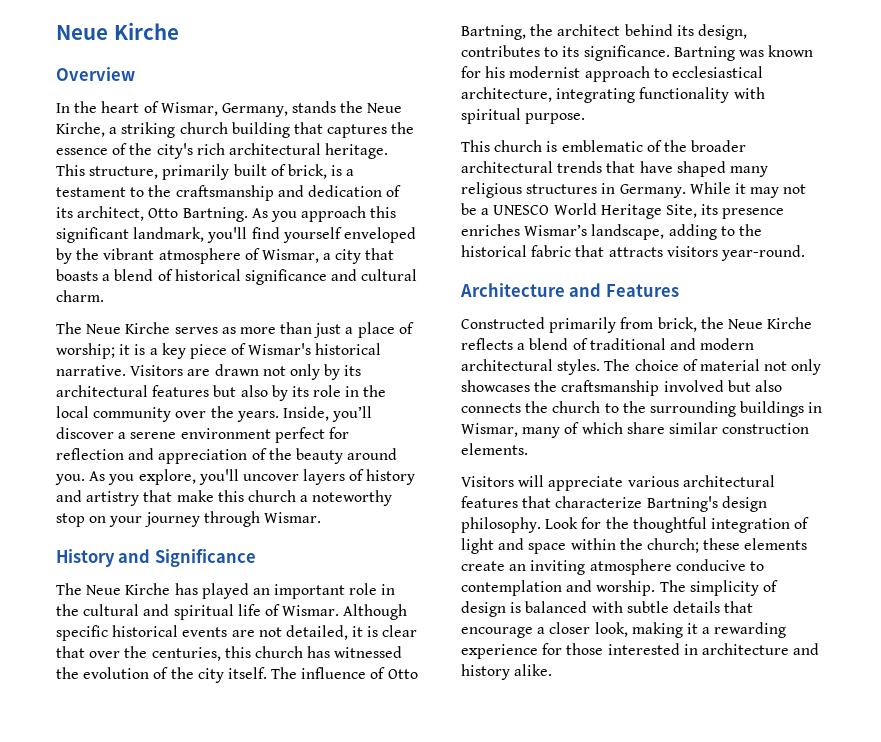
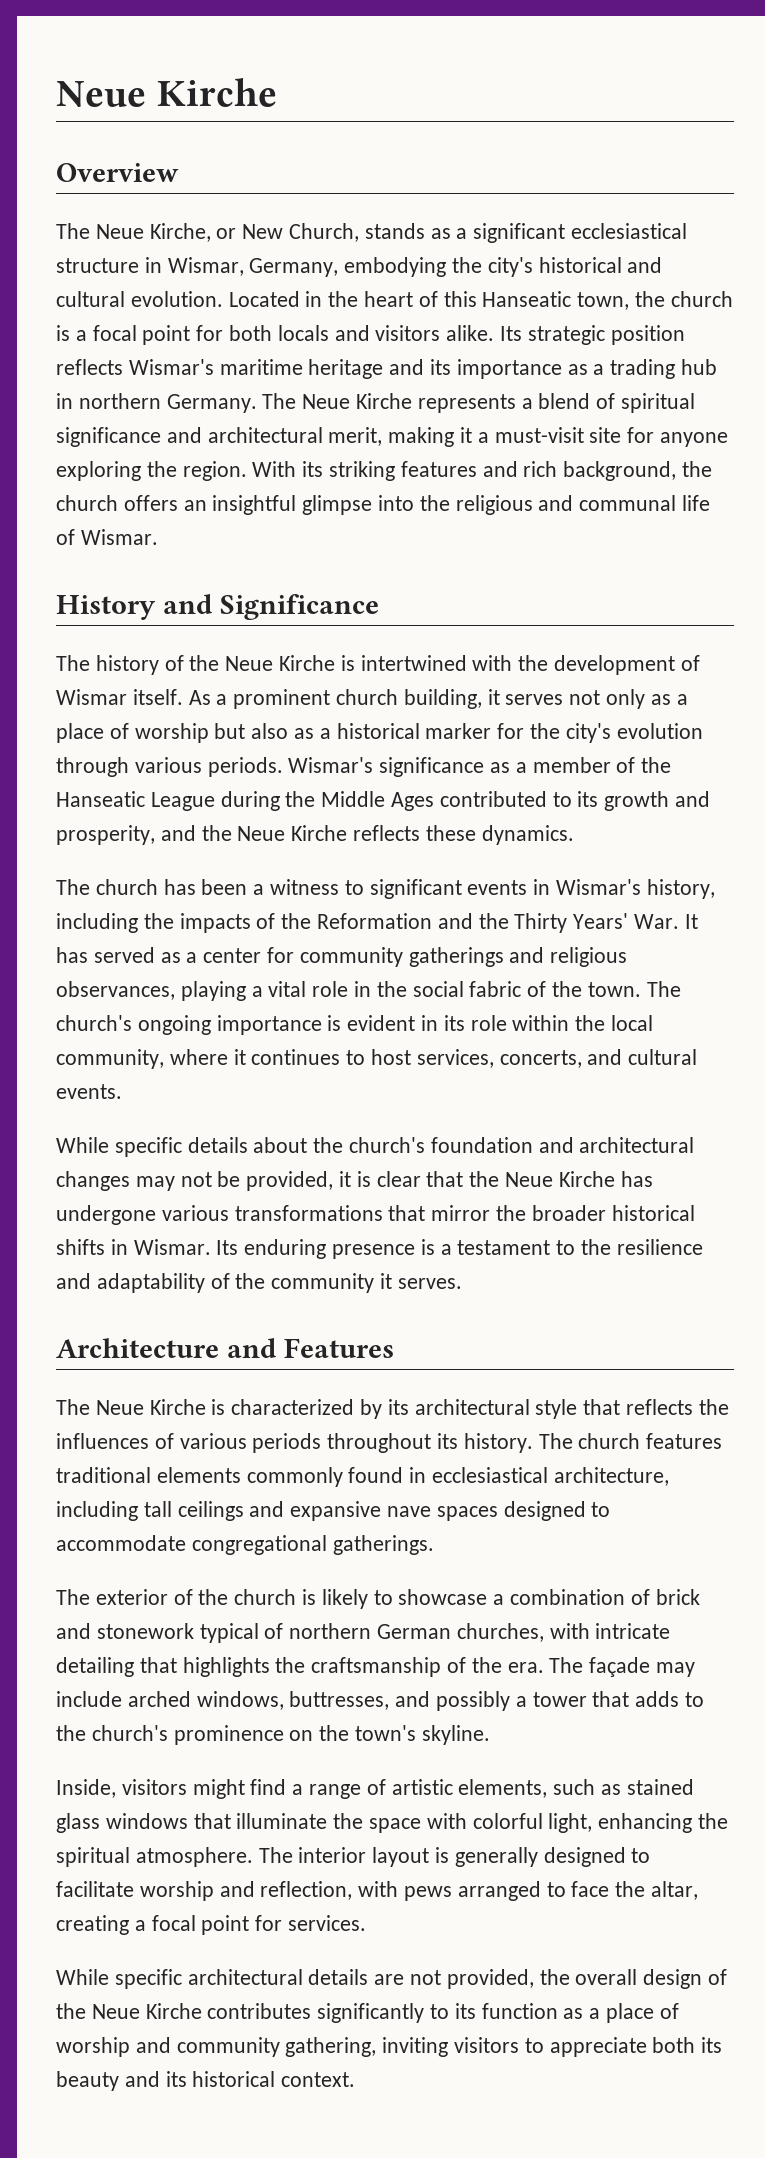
[56,101,403,117] [56,122,415,138] [56,143,389,159] [56,164,355,180] [56,185,402,201] [56,206,397,222] [56,227,416,243] [56,248,395,264] [56,269,241,281] In the heart of Wismar, Germany, stands the Neue Kirche, a striking church building that captures the essence of the city's rich architectural heritage. This structure, primarily built of brick, is a testament to the craftsmanship and dedication of its architect, Otto Bartning. As you approach this significant landmark, you'll find yourself enveloped by the vibrant atmosphere of Wismar, a city that boasts a blend of historical -> [56,223,688,243] [56,257,663,277] [56,291,733,310] [56,325,685,345] [56,359,718,379] [56,393,696,413] The Neue Kirche, or New Church, stands as a significant ecclesiastical structure in Wismar, Germany, embodying the city's historical and cultural evolution. Located in the heart of this Hanseatic town, the church is a focal point for both locals and visitors alike. Its strategic position reflects Wismar's maritime heritage and its importance as a trading hub in northern Germany. The Neue Kirche represents a blend of spiritual
[361,269,418,281] [56,290,104,302] [56,322,414,338] [56,343,382,359] [56,364,362,380] [56,385,387,401] [56,406,373,422] [56,427,349,443] [56,448,398,464] [55,469,416,485] [56,490,393,506] [56,511,260,527] cultural charm. // The Neue Kirche serves as more than just a place of worship; it is a key piece of Wismar's historical narrative. Visitors are drawn not only by its architectural features but also by its role in the local community over the years. Inside, you’ll discover a serene environment perfect for reflection and appreciation of the beauty around you. As you explore, you'll uncover layers of history and artistry that make this church a noteworthy stop on your journey through -> [207,427,729,447] [56,461,713,481] [56,495,711,515] [56,529,75,545] architectural merit, making it a must-visit site for anyone exploring the region. With its striking features and rich background, the church offers an insightful glimpse into the religious and communal life of
[86,583,396,599] [56,604,408,620] [56,625,418,641] [56,646,403,661] [56,667,418,683] [461,24,747,40] [461,45,814,61] [461,66,763,82] [461,87,765,103] [461,108,586,124] [461,140,747,152] [461,161,768,177] [461,182,807,198] [461,203,785,219] [461,224,762,240] [461,245,805,261] [460,283,679,297] [461,317,813,333] [461,338,755,350] [461,359,822,375] [461,380,782,396] [461,401,823,417] [461,422,810,438] [461,443,528,455] [461,475,775,491] [461,496,767,512] [461,517,810,533] [461,538,808,554] [461,559,764,575] [461,580,778,596] [461,601,754,617] [461,622,787,638] [461,643,820,659] [461,664,553,680] Neue Kirche has played an important role in the cultural and spiritual life of Wismar. Although specific historical events are not detailed, it is clear that over the centuries, this church has witnessed the evolution of the city itself. The influence of Otto Bartning, the architect behind its design, contributes to its significance. Bartning was known for his modernist approach to ecclesiastical architecture, integrating functionality with spiritual purpose. // This church is emblematic of the broader architectural trends that have shaped many religious structures in Germany. While it may not be a UNESCO World Heritage Site, its presence enriches Wismar’s landscape, adding to the historical fabric that attracts visitors year-round. // Architecture and Features // Constructed primarily from brick, the Neue Kirche reflects a blend of traditional and modern architectural styles. The choice of material not only showcases the craftsmanship involved but also connects the church to the surrounding buildings in Wismar, many of which share similar construction elements. // Visitors will appreciate various architectural features that characterize Bartning's design philosophy. Look for the thoughtful integration of light and space within the church; these elements create an inviting atmosphere conducive to contemplation and worship. The simplicity of design is balanced with subtle details that encourage a closer look, making it a rewarding experience for those interested in architecture and history alike. -> [95,655,700,675] [56,689,688,709] [56,723,703,743] [56,757,672,777] [56,791,711,811] [56,825,574,845] [56,879,715,899] [56,913,698,933] [56,947,628,967] [56,981,681,1001] [56,1015,654,1035] [56,1049,698,1069] [56,1084,122,1099] [56,1137,695,1157] [56,1171,653,1191] [56,1205,695,1225] [56,1239,703,1259] [56,1273,462,1293] [56,1338,394,1358] [56,1399,729,1419] [56,1433,723,1453] [56,1467,669,1487] [56,1501,611,1521] [56,1535,434,1555] [56,1589,700,1609] [56,1623,671,1643] [56,1657,696,1677] [56,1691,705,1711] [56,1725,490,1745] [56,1779,694,1799] [56,1813,729,1833] [56,1847,651,1867] [56,1881,699,1901] [56,1915,367,1935] [56,1969,728,1989] [56,2003,679,2023] [56,2037,723,2057] [56,2071,356,2091] history of the Neue Kirche is intertwined with the development of Wismar itself. As a prominent church building, it serves not only as a place of worship but also as a historical marker for the city's evolution through various periods. Wismar's significance as a member of the Hanseatic League during the Middle Ages contributed to its growth and prosperity, and the Neue Kirche reflects these dynamics. // The church has been a witness to significant events in Wismar's history, including the impacts of the Reformation and the Thirty Years' War. It has served as a center for community gatherings and religious observances, playing a vital role in the social fabric of the town. The church's ongoing importance is evident in its role within the local community, where it continues to host services, concerts, and cultural events. // While specific details about the church's foundation and architectural changes may not be provided, it is clear that the Neue Kirche has undergone various transformations that mirror the broader historical shifts in Wismar. Its enduring presence is a testament to the resilience and adaptability of the community it serves. // Architecture and Features // The Neue Kirche is characterized by its architectural style that reflects the influences of various periods throughout its history. The church features traditional elements commonly found in ecclesiastical architecture, including tall ceilings and expansive nave spaces designed to accommodate congregational gatherings. // The exterior of the church is likely to showcase a combination of brick and stonework typical of northern German churches, with intricate detailing that highlights the craftsmanship of the era. The façade may include arched windows, buttresses, and possibly a tower that adds to the church's prominence on the town's skyline. // Inside, visitors might find a range of artistic elements, such as stained glass windows that illuminate the space with colorful light, enhancing the spiritual atmosphere. The interior layout is generally designed to facilitate worship and reflection, with pews arranged to face the altar, creating a focal point for services. // While specific architectural details are not provided, the overall design of the Neue Kirche contributes significantly to its function as a place of worship and community gathering, inviting visitors to appreciate both its beauty and its historical context.

